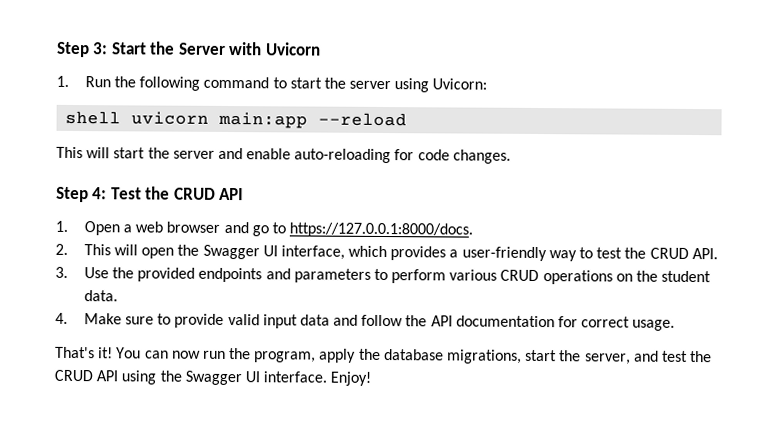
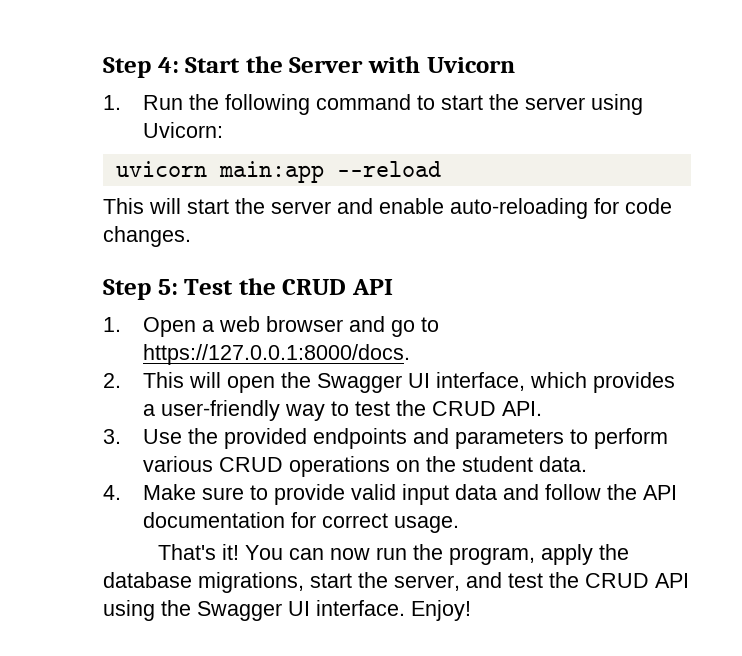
[56,41,109,58] Step 3: -> [103,57,179,78] Step 4:
[65,110,122,125] shell -> (224, 130) none
[92,187,108,200] 4: -> [157,279,178,295] 5:

